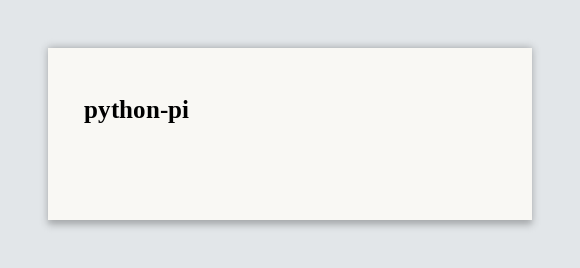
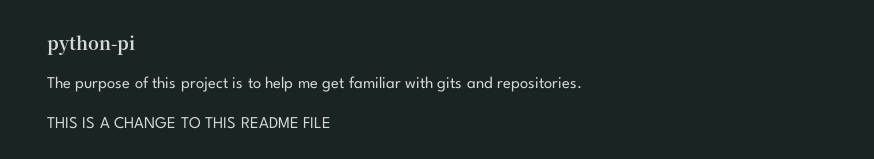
(189, 111) none -> [47,76,583,92] [47,116,332,129] // The purpose of this project is to help me get familiar with gits and repositories. // THIS IS A CHANGE TO THIS README FILE

